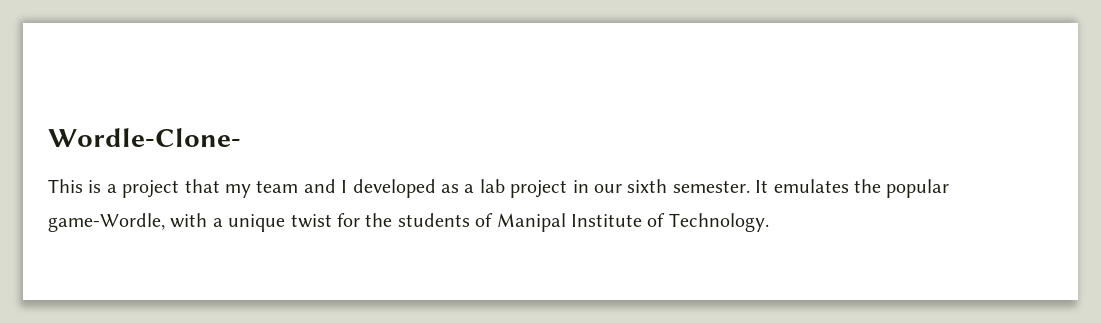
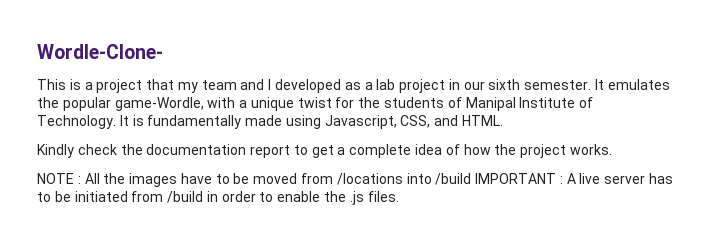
(769, 222) none -> [119,115,504,129] [37,144,612,158] [37,173,674,187] [37,191,399,205] It is fundamentally made using Javascript, CSS, and HTML. // Kindly check the documentation report to get a complete idea of how the project works. // NOTE : All the images have to be moved from /locations into /build IMPORTANT : A live server has to be initiated from /build in order to enable the .js files.

